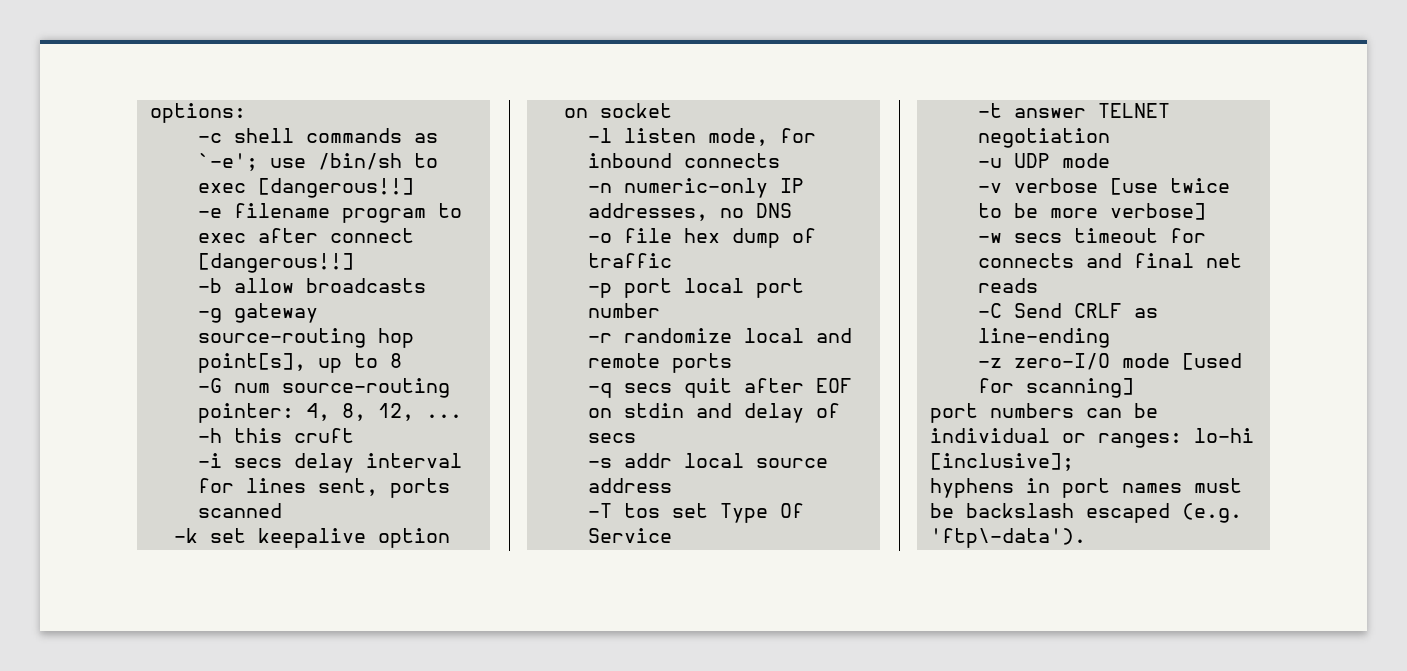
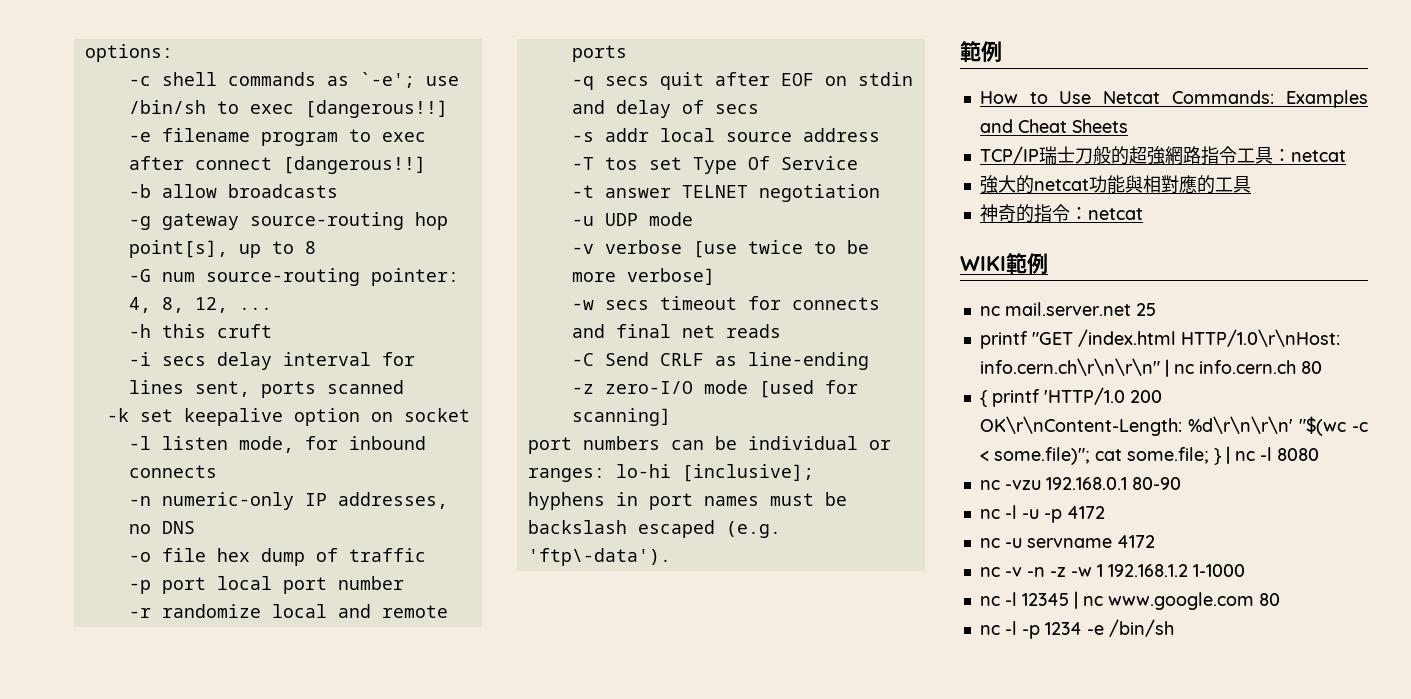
(1086, 538) none -> [960,41,1002,62] [979,90,1368,108] [979,119,1128,133] [979,146,1346,165] [979,175,1251,194] [979,204,1143,223] [960,253,1048,274] [979,302,1156,316] [979,329,1340,349] [979,358,1322,377] [979,387,1162,407] [979,416,1368,436] [979,446,1319,465] [979,477,1181,490] [979,505,1105,523] [979,535,1155,548] [979,564,1245,577] [979,591,1280,610] [979,619,1174,639] // 範例 // How to Use Netcat Commands: Examples and Cheat Sheets // TCP/IP瑞士刀般的超強網路指令工具：netcat // 強大的netcat功能與相對應的工具 // 神奇的指令：netcat // WIKI範例 // nc mail.server.net 25 // printf "GET /index.html HTTP/1.0\r\nHost: info.cern.ch\r\n\r\n" | nc info.cern.ch 80 // { printf 'HTTP/1.0 200 OK\r\nContent-Length: %d\r\n\r\n' "$(wc -c < some.file)"; cat some.file; } | nc -l 8080 // nc -vzu 192.168.0.1 80-90 // nc -l -u -p 4172 // nc -u servname 4172 // nc -v -n -z -w 1 192.168.1.2 1-1000 // nc -l 12345 | nc www.google.com 80 // nc -l -p 1234 -e /bin/sh

